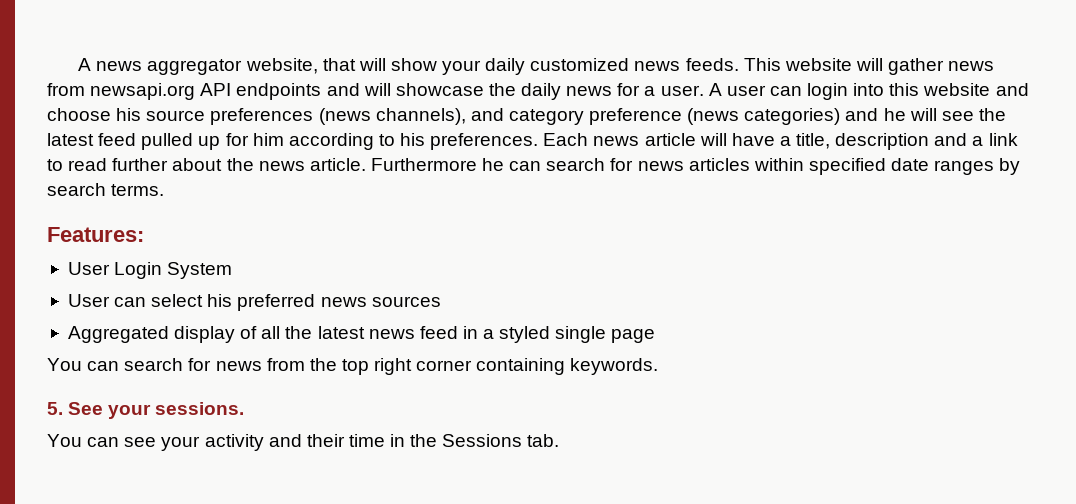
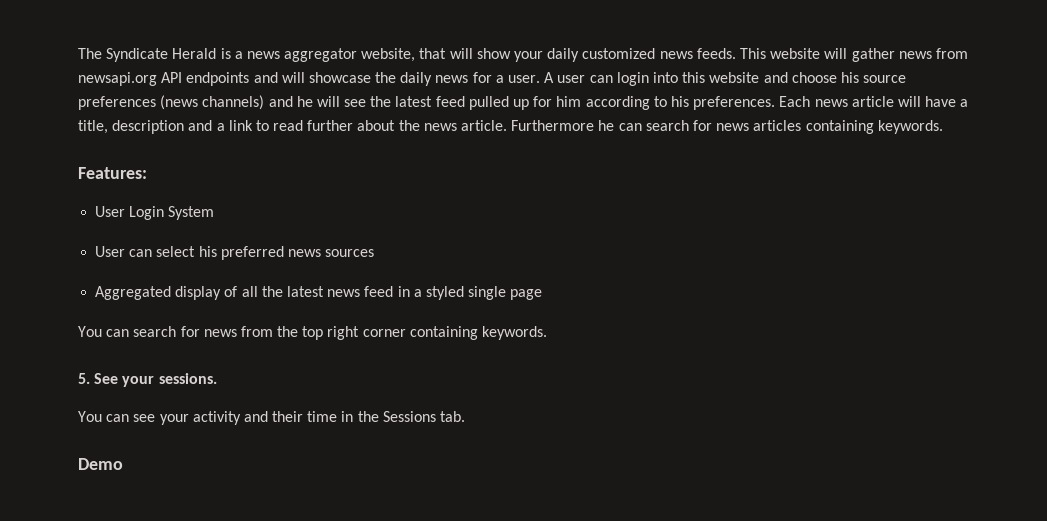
[78,58,92,71] A -> [78,48,243,62] The Syndicate Herald is a
[375,108,841,125] channels), and category preference (news categories) -> [202,95,265,110] channels)
[753,158,1021,175] [47,183,165,196] within specified date ranges by search terms. -> [805,120,943,134] containing keywords.
(560, 440) none -> [78,458,123,470] // Demo

